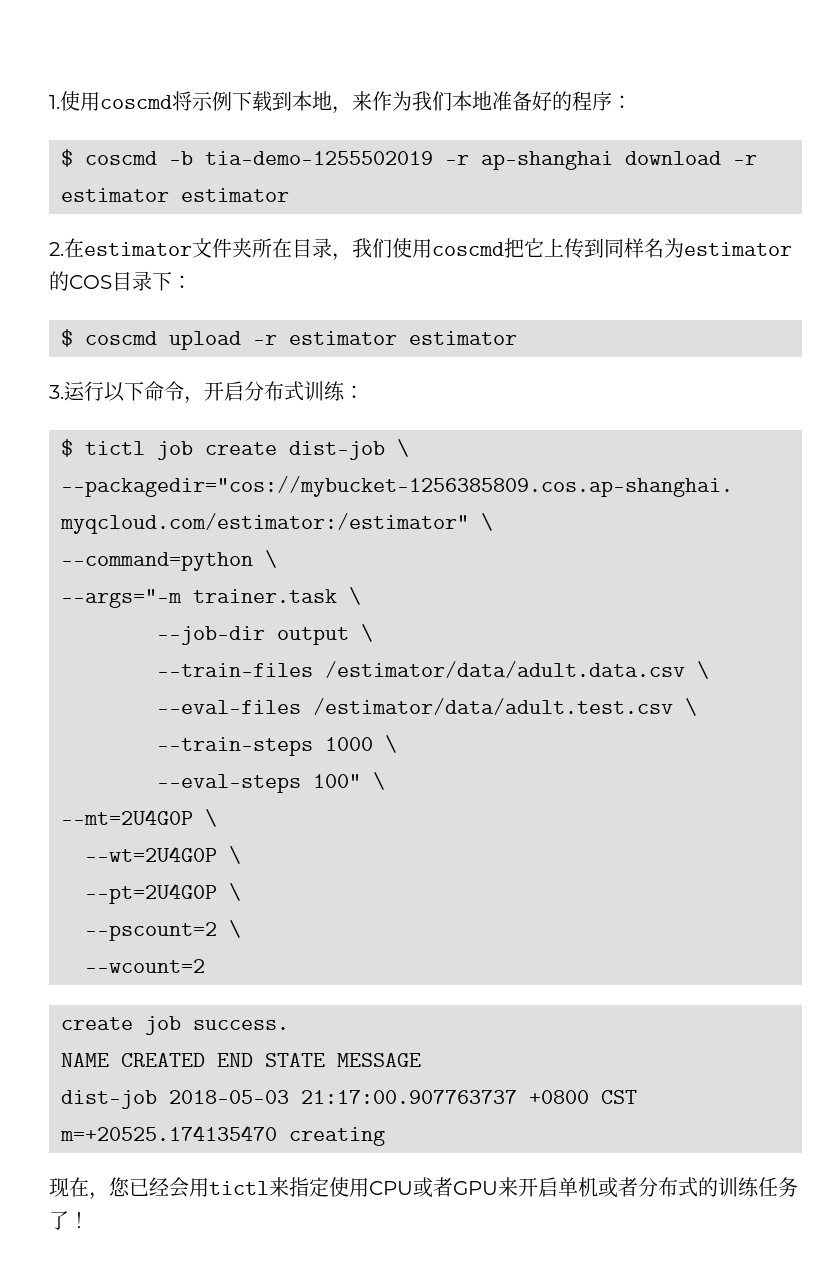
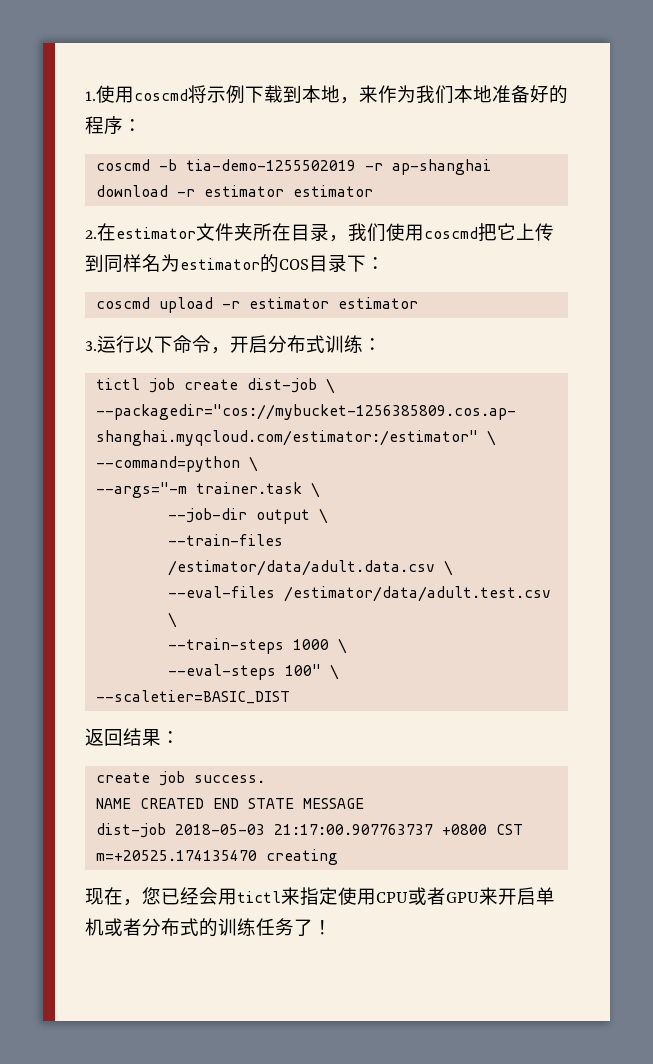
[61,149,73,167] $ -> (142, 125) none
[61,329,73,347] $ -> (385, 263) none
[61,439,73,457] $ -> (382, 344) none
[61,809,217,827] [85,846,241,864] [85,883,241,904] [85,920,241,941] [85,959,205,973] --mt=2U4G0P \ // --wt=2U4G0P \ // --pt=2U4G0P \ // --pscount=2 \ // --wcount=2 -> [96,690,291,704] [85,728,180,746] --scaletier=BASIC_DIST // 返回结果：

